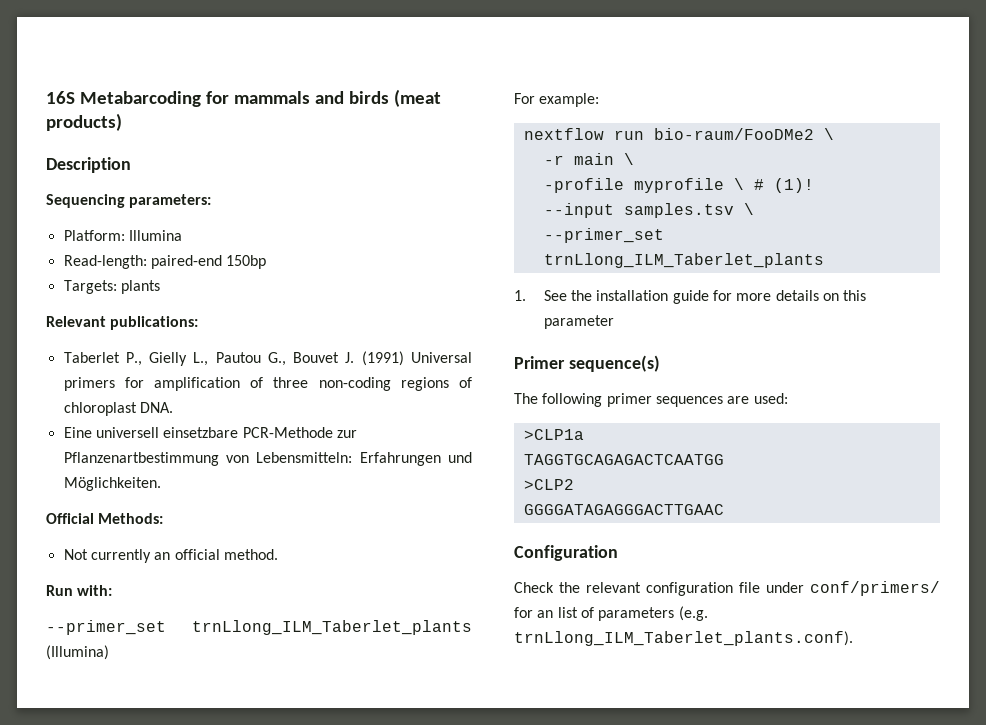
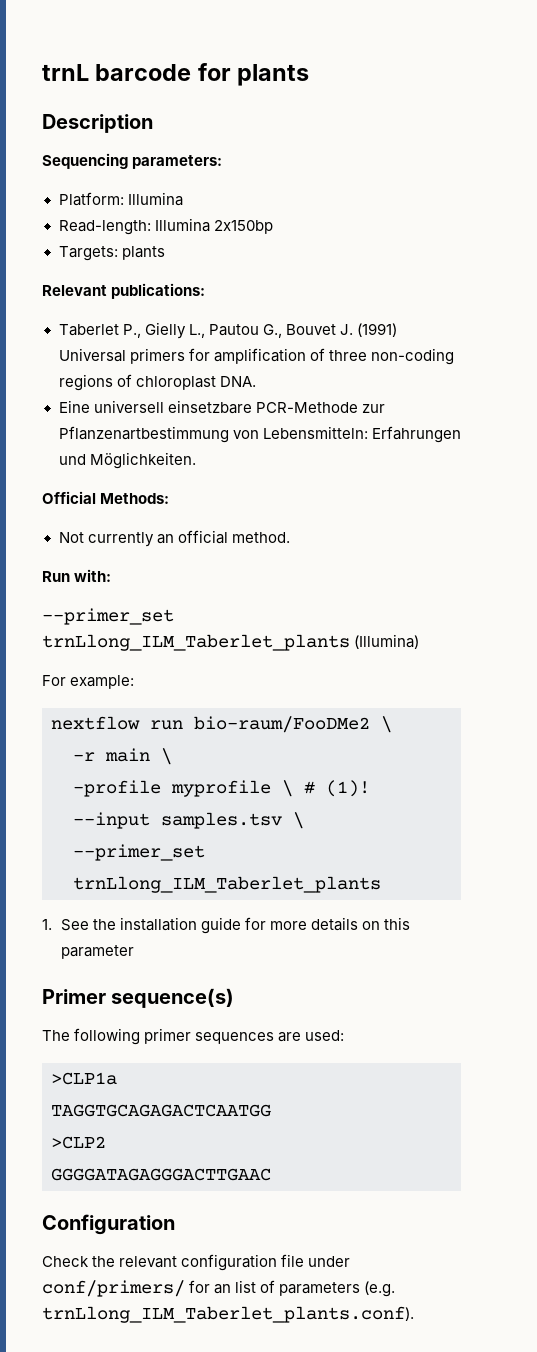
[46,89,441,107] [46,113,122,131] 16S Metabarcoding for mammals and birds (meat products) -> [42,63,310,86] trnL barcode for plants
[150,255,267,269] paired-end 150bp -> [154,218,273,234] Illumina 2x150bp

